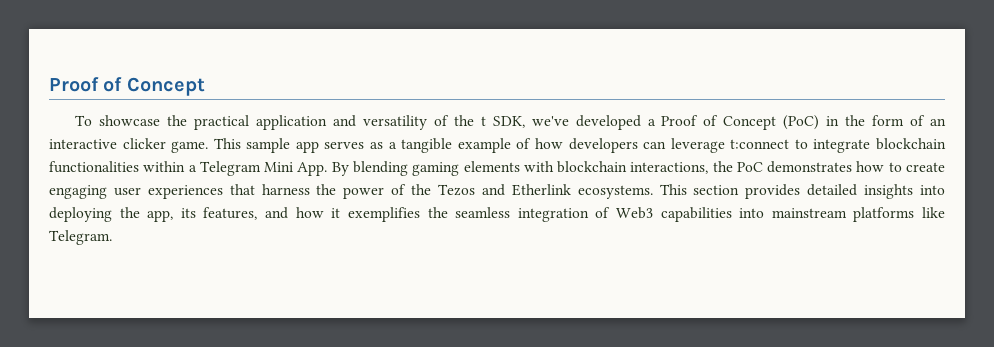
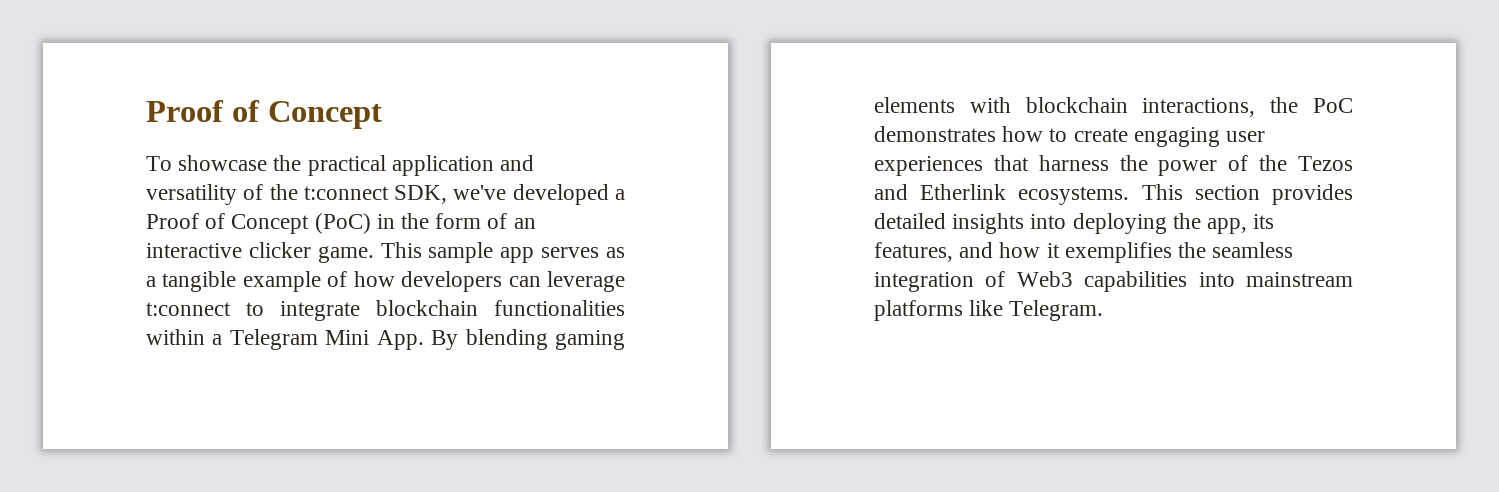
[480,116,486,126] t -> [303,186,389,200] t:connect

